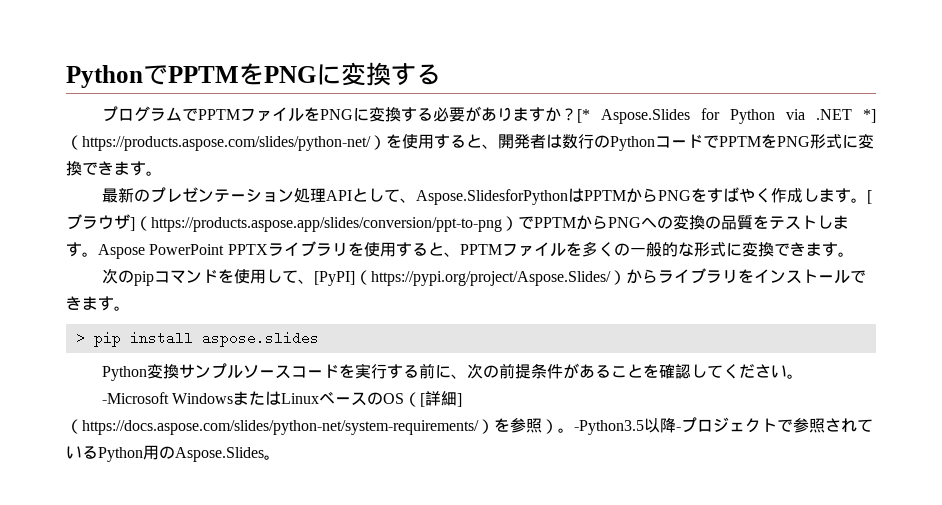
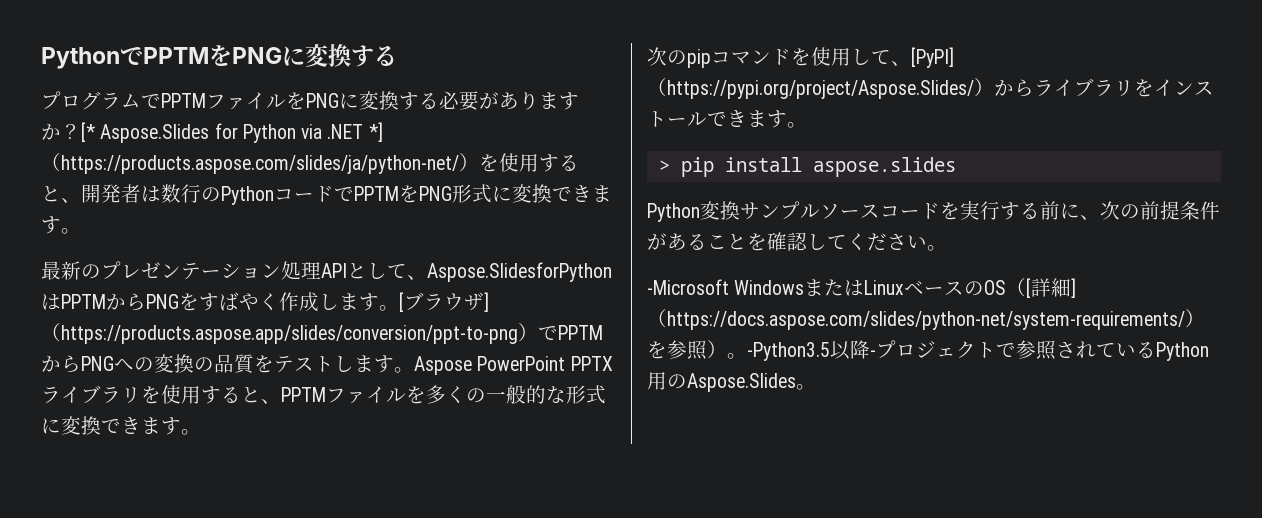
[82,136,371,151] https://products.aspose.com/slides/python-net/ -> [61,155,459,174] https://products.aspose.com/slides/ja/python-net/

